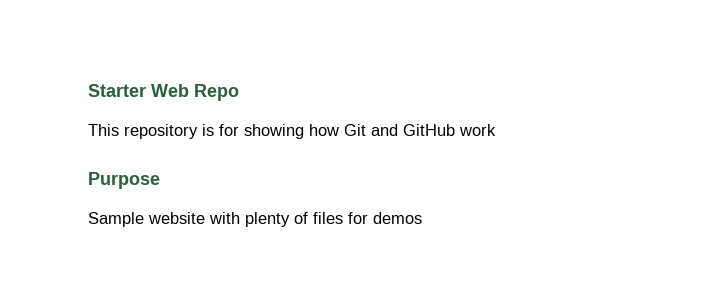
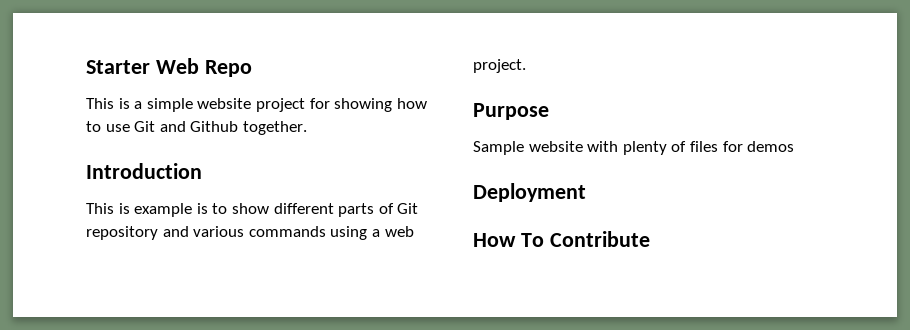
[124,124,496,139] repository is for showing how Git and GitHub work -> [118,98,427,112] [86,121,307,135] [86,163,202,179] [86,203,419,217] [86,226,414,240] [473,59,526,73] is a simple website project for showing how to use Git and Github together. // Introduction // This is example is to show different parts of Git repository and various commands using a web project.
(422, 218) none -> [473,183,586,202] [473,231,650,247] // Deployment // How To Contribute

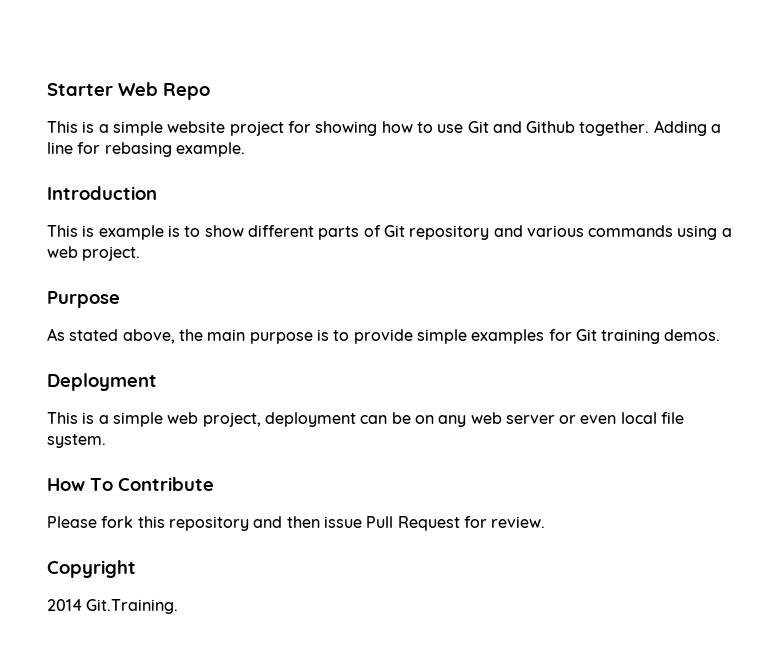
(307, 128) none -> [653,120,722,136] [47,142,245,157] Adding a line for rebasing example.
[473,141,795,155] [473,183,586,202] [473,231,650,247] Sample website with plenty of files for demos // Deployment // How To Contribute -> [47,328,721,344] [47,373,157,391] [47,412,685,427] [47,434,106,448] [47,477,214,491] [47,516,546,531] [47,560,136,578] [47,599,179,614] As stated above, the main purpose is to provide simple examples for Git training demos. // Deployment // This is a simple web project, deployment can be on any web server or even local file system. // How To Contribute // Please fork this repository and then issue Pull Request for review. // Copyright // 2014 Git.Training.

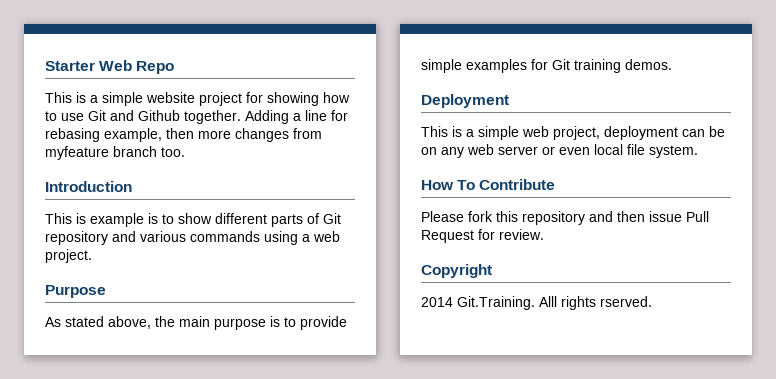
[175,142,245,157] example. -> [104,128,322,142] [45,146,185,160] example, then more changes from myfeature branch too.
(179, 606) none -> [539,296,652,310] Alll rights rserved.

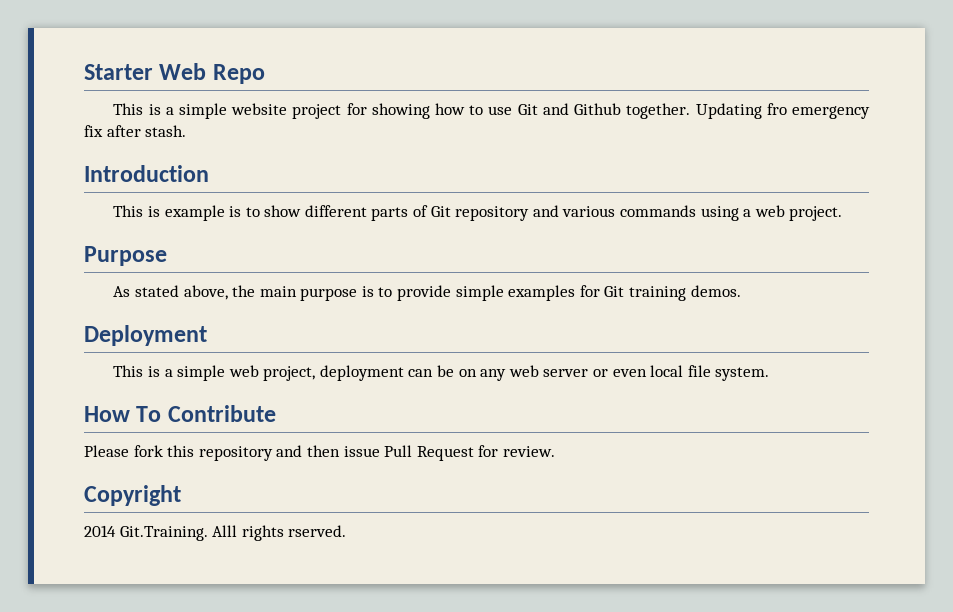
[245,110,348,124] [45,128,322,142] [45,146,185,160] Adding a line for rebasing example, then more changes from myfeature branch too. -> [695,103,871,119] [84,125,187,137] Updating fro emergency fix after stash.

